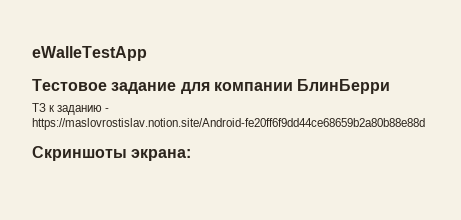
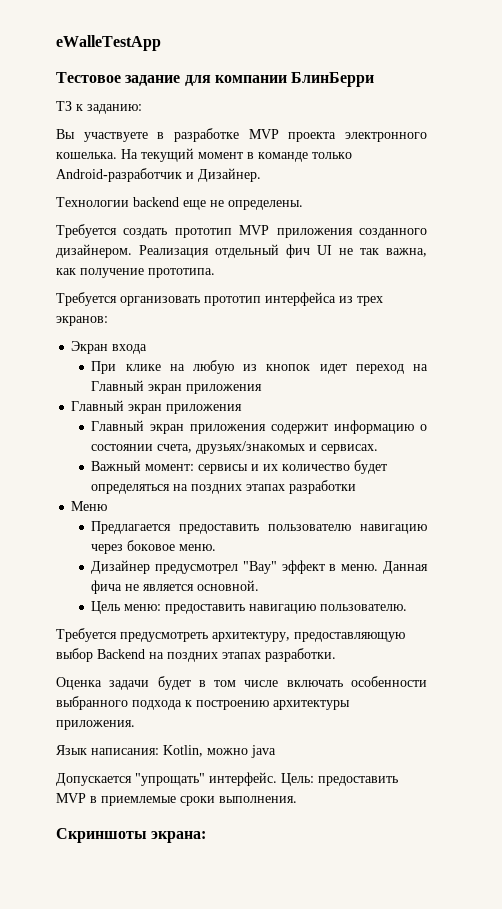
[57,105,110,115] [32,118,425,130] заданию - https://maslovrostislav.notion.site/Android-fe20ff6f9dd44ce68659b2a80b88e88d -> [87,104,142,114] [56,128,427,142] [56,148,352,162] [56,168,261,182] [56,197,303,210] [56,224,427,238] [56,244,427,258] [56,268,215,278] [56,292,383,306] [56,316,108,326] [71,341,148,354] [91,360,429,374] [91,380,263,394] [71,400,243,414] [91,420,427,434] [91,441,379,454] [91,460,388,474] [91,480,357,494] [71,501,108,511] [91,521,427,534] [91,540,217,554] [91,560,428,574] [91,580,260,594] [91,601,408,614] [56,628,405,642] [56,648,336,662] [56,676,427,690] [56,696,350,710] [56,720,135,730] [56,745,276,758] [56,772,398,786] [56,793,297,806] заданию: // Вы участвуете в разработке MVP проекта электронного кошелька. На текущий момент в команде только Android-разработчик и Дизайнер. // Технологии backend еще не определены. // Требуется создать прототип MVP приложения созданного дизайнером. Реализация отдельный фич UI не так важна, как получение прототипа. // Требуется организовать прототип интерфейса из трех экранов: // Экран входа // При клике на любую из кнопок идет переход на Главный экран приложения // Главный экран приложения // Главный экран приложения содержит информацию о состоянии счета, друзьях/знакомых и сервисах. // Важный момент: сервисы и их количество будет определяться на поздних этапах разработки // Меню // Предлагается предоставить пользователю навигацию через боковое меню. // Дизайнер предусмотрел "Вау" эффект в меню. Данная фича не является основной. // Цель меню: предоставить навигацию пользователю. // Требуется предусмотреть архитектуру, предоставляющую выбор Backend на поздних этапах разработки. // Оценка задачи будет в том числе включать особенности выбранного подхода к построению архитектуры приложения. // Язык написания: Kotlin, можно java // Допускается "упрощать" интерфейс. Цель: предоставить MVP в приемлемые сроки выполнения.

